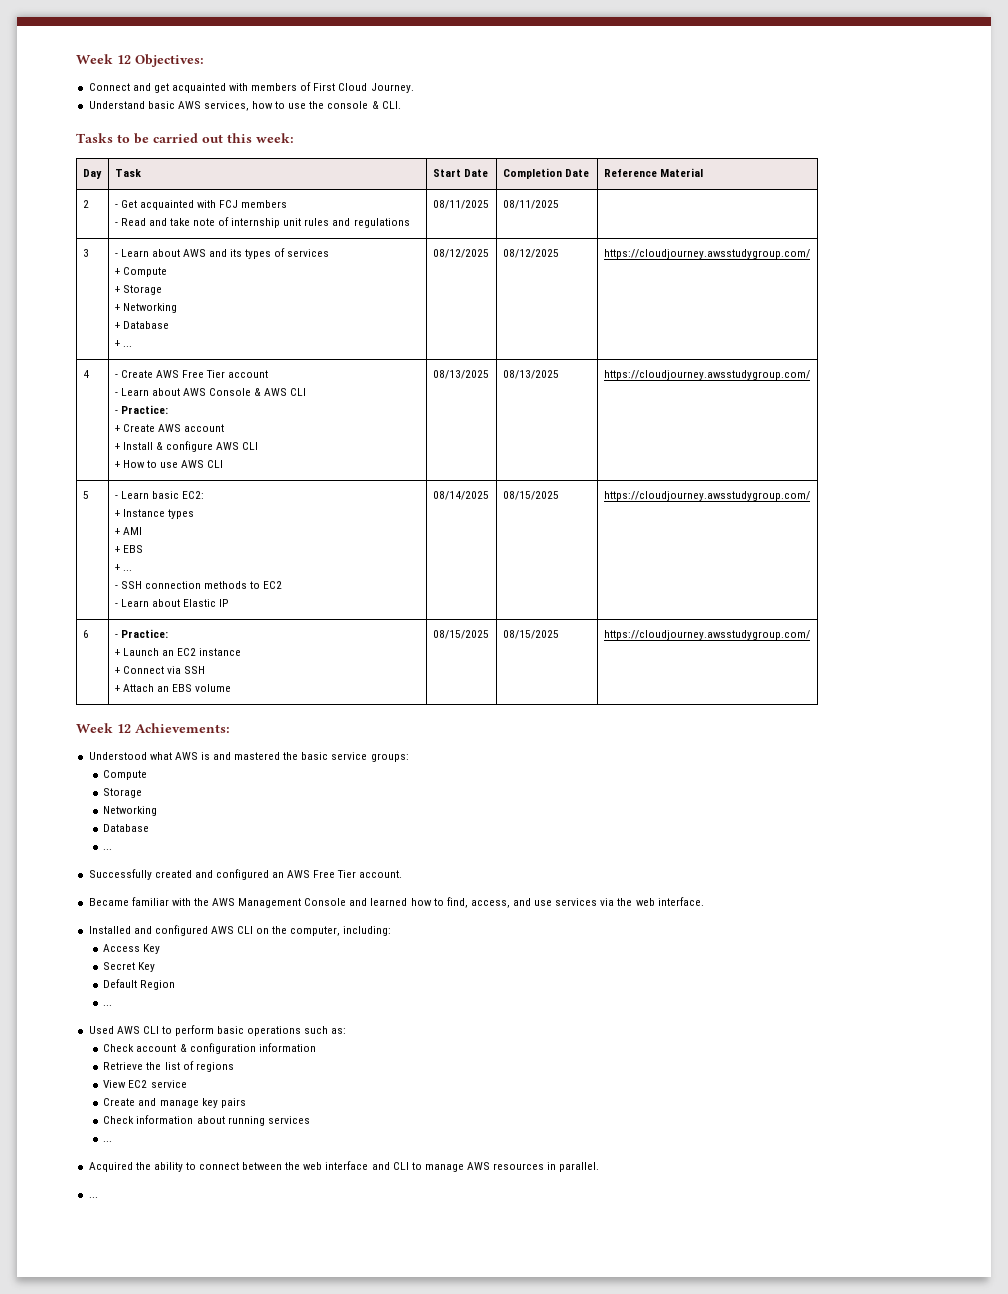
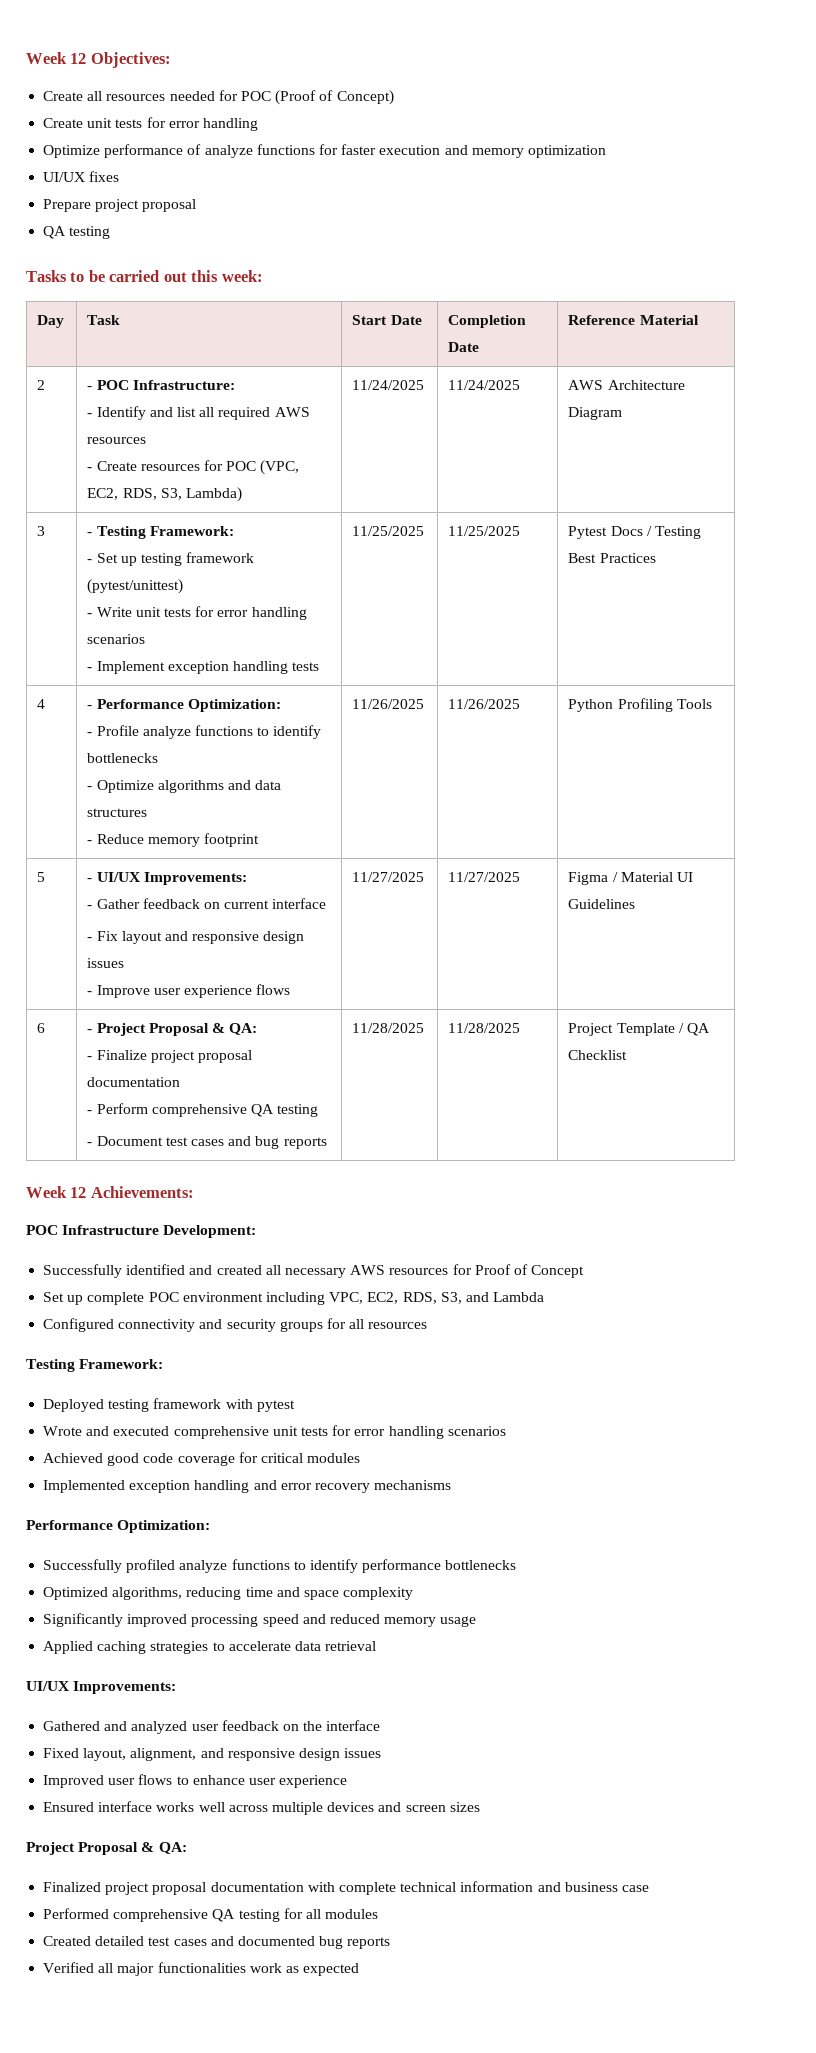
[88,82,414,93] [88,101,401,111] Connect and get acquainted with members of First Cloud Journey. // Understand basic AWS services, how to use the console & CLI. -> [43,90,394,105] [43,117,258,131] [43,144,606,158] [43,171,120,182] [43,199,197,212] [43,226,111,239] Create all resources needed for POC (Proof of Concept) // Create unit tests for error handling // Optimize performance of analyze functions for faster execution and memory optimization // UI/UX fixes // Prepare project proposal // QA testing
[120,200,288,210] [114,217,410,228] [432,200,489,209] [502,200,559,209] [82,249,89,257] [114,248,330,259] [114,267,167,277] [114,285,162,295] [114,303,177,313] [114,321,169,329] [114,340,132,347] [432,249,489,258] [502,249,559,258] [603,249,810,259] [82,370,89,378] [114,370,269,378] [114,388,307,396] [114,405,168,414] [114,424,224,432] [114,441,259,452] [114,460,224,468] [432,370,489,379] [502,370,559,379] [603,370,810,380] [82,491,89,499] [114,491,204,499] [114,509,194,519] [114,527,142,535] [114,545,143,553] [114,564,132,571] [114,581,283,589] [114,599,229,607] [432,491,489,500] [502,491,559,500] [603,491,810,501] [82,630,89,638] [114,629,168,638] [114,648,241,656] [114,666,205,674] [114,684,231,692] [432,630,489,639] [502,630,559,639] [603,630,810,640] [76,723,230,733] [88,752,409,762] [103,770,148,780] [103,788,143,798] [103,806,158,816] [103,824,150,832] [103,849,113,850] [88,869,403,880] [88,897,704,908] [88,925,392,936] [103,944,161,954] [103,962,156,972] [103,979,176,990] [103,1005,113,1006] [88,1025,347,1036] [103,1043,316,1054] [103,1061,234,1072] [103,1080,187,1088] [103,1098,246,1108] [103,1115,310,1126] [103,1141,113,1142] [88,1161,600,1172] [88,1197,98,1198] Get acquainted with FCJ members // - Read and take note of internship unit rules and regulations | 08/11/2025 | 08/11/2025 | // 3 | - Learn about AWS and its types of services // + Compute // + Storage // + Networking // + Database // + ... | 08/12/2025 | 08/12/2025 | https://cloudjourney.awsstudygroup.com/ // 4 | - Create AWS Free Tier account // - Learn about AWS Console & AWS CLI // - Practice: // + Create AWS account // + Install & configure AWS CLI // + How to use AWS CLI | 08/13/2025 | 08/13/2025 | https://cloudjourney.awsstudygroup.com/ // 5 | - Learn basic EC2: // + Instance types // + AMI // + EBS // + ... // - SSH connection methods to EC2 // - Learn about Elastic IP | 08/14/2025 | 08/15/2025 | https://cloudjourney.awsstudygroup.com/ // 6 | - Practice: // + Launch an EC2 instance // + Connect via SSH // + Attach an EBS volume | 08/15/2025 | 08/15/2025 | https://cloudjourney.awsstudygroup.com/ // Week 12 Achievements: // Understood what AWS is and mastered the basic service groups: // Compute // Storage // Networking // Database // ... // Successfully created and configured an AWS Free Tier account. // Became familiar with the AWS Management Console and learned how to find, access, and use services via the web interface. // Installed and configured AWS CLI on the computer, including: // Access Key // Secret Key // Default Region // ... // Used AWS CLI to perform basic operations such as: // Check account & configuration information // Retrieve the list of regions // View EC2 service // Create and manage key pairs // Check information about running services // ... // Acquired the ability to connect between the web interface and CLI to manage AWS resources in parallel. // ... -> [96,380,235,390] [87,406,310,420] [87,437,147,444] [87,460,300,475] [87,487,242,502] [352,380,425,390] [448,380,521,390] [568,380,685,390] [568,407,623,420] [37,526,46,536] [87,526,234,539] [87,552,255,566] [87,579,184,594] [87,606,307,620] [87,634,146,644] [87,661,320,674] [352,526,425,536] [448,526,521,536] [568,526,701,539] [568,553,656,563] [37,699,46,709] [87,699,281,712] [87,725,322,739] [87,753,159,763] [87,780,282,793] [87,808,148,817] [87,833,259,847] [352,699,425,709] [448,699,521,709] [568,698,712,712] [37,872,46,882] [87,872,247,885] [87,898,327,909] [87,931,305,944] [87,958,125,968] [87,984,291,998] [352,872,425,882] [448,872,521,882] [568,872,693,885] [568,899,636,909] [37,1023,46,1033] [87,1023,258,1036] [87,1050,252,1063] [87,1077,181,1087] [87,1103,319,1117] [87,1136,327,1149] [352,1023,425,1033] [448,1023,521,1033] [568,1023,710,1036] [568,1050,628,1060] [26,1186,194,1198] [26,1225,257,1238] [43,1264,585,1278] [43,1292,545,1305] [43,1318,428,1332] [26,1359,164,1372] [43,1398,295,1412] [43,1425,506,1439] [43,1452,361,1466] [43,1480,452,1493] [26,1520,211,1533] [43,1559,517,1573] [43,1587,414,1600] [43,1613,477,1627] [43,1641,377,1654] [26,1681,177,1694] [43,1720,381,1734] [43,1748,382,1761] [43,1774,348,1788] [43,1801,480,1815] [26,1842,187,1855] [43,1881,649,1895] [43,1908,379,1922] [43,1936,391,1949] [43,1962,360,1976] POC Infrastructure: // - Identify and list all required AWS resources // - Create resources for POC (VPC, EC2, RDS, S3, Lambda) | 11/24/2025 | 11/24/2025 | AWS Architecture Diagram // 3 | - Testing Framework: // - Set up testing framework (pytest/unittest) // - Write unit tests for error handling scenarios // - Implement exception handling tests | 11/25/2025 | 11/25/2025 | Pytest Docs / Testing Best Practices // 4 | - Performance Optimization: // - Profile analyze functions to identify bottlenecks // - Optimize algorithms and data structures // - Reduce memory footprint | 11/26/2025 | 11/26/2025 | Python Profiling Tools // 5 | - UI/UX Improvements: // - Gather feedback on current interface // - Fix layout and responsive design issues // - Improve user experience flows | 11/27/2025 | 11/27/2025 | Figma / Material UI Guidelines // 6 | - Project Proposal & QA: // - Finalize project proposal documentation // - Perform comprehensive QA testing // - Document test cases and bug reports | 11/28/2025 | 11/28/2025 | Project Template / QA Checklist // Week 12 Achievements: // POC Infrastructure Development: // Successfully identified and created all necessary AWS resources for Proof of Concept // Set up complete POC environment including VPC, EC2, RDS, S3, and Lambda // Configured connectivity and security groups for all resources // Testing Framework: // Deployed testing framework with pytest // Wrote and executed comprehensive unit tests for error handling scenarios // Achieved good code coverage for critical modules // Implemented exception handling and error recovery mechanisms // Performance Optimization: // Successfully profiled analyze functions to identify performance bottlenecks // Optimized algorithms, reducing time and space complexity // Significantly improved processing speed and reduced memory usage // Applied caching strategies to accelerate data retrieval // UI/UX Improvements: // Gathered and analyzed user feedback on the interface // Fixed layout, alignment, and responsive design issues // Improved user flows to enhance user experience // Ensured interface works well across multiple devices and screen sizes // Project Proposal & QA: // Finalized project proposal documentation with complete technical information and business case // Performed comprehensive QA testing for all modules // Created detailed test cases and documented bug reports // Verified all major functionalities work as expected

